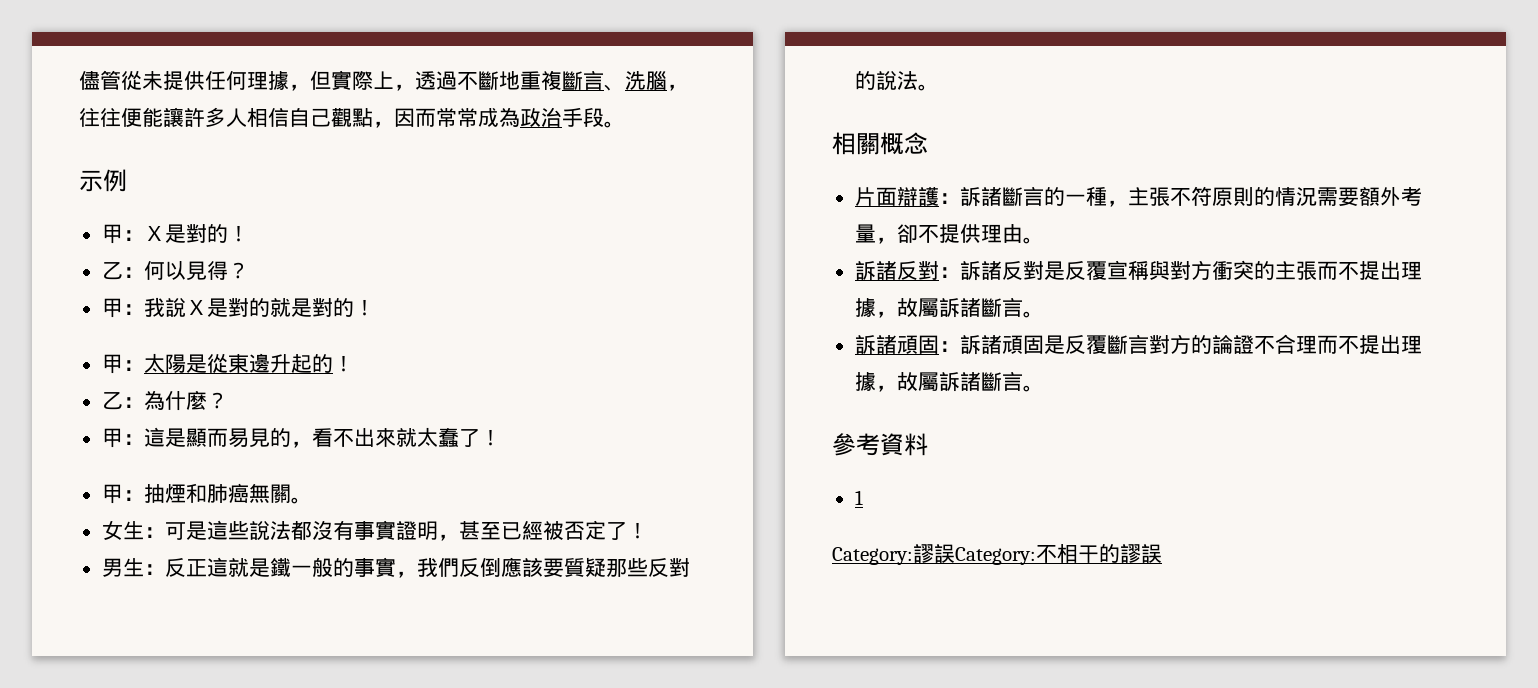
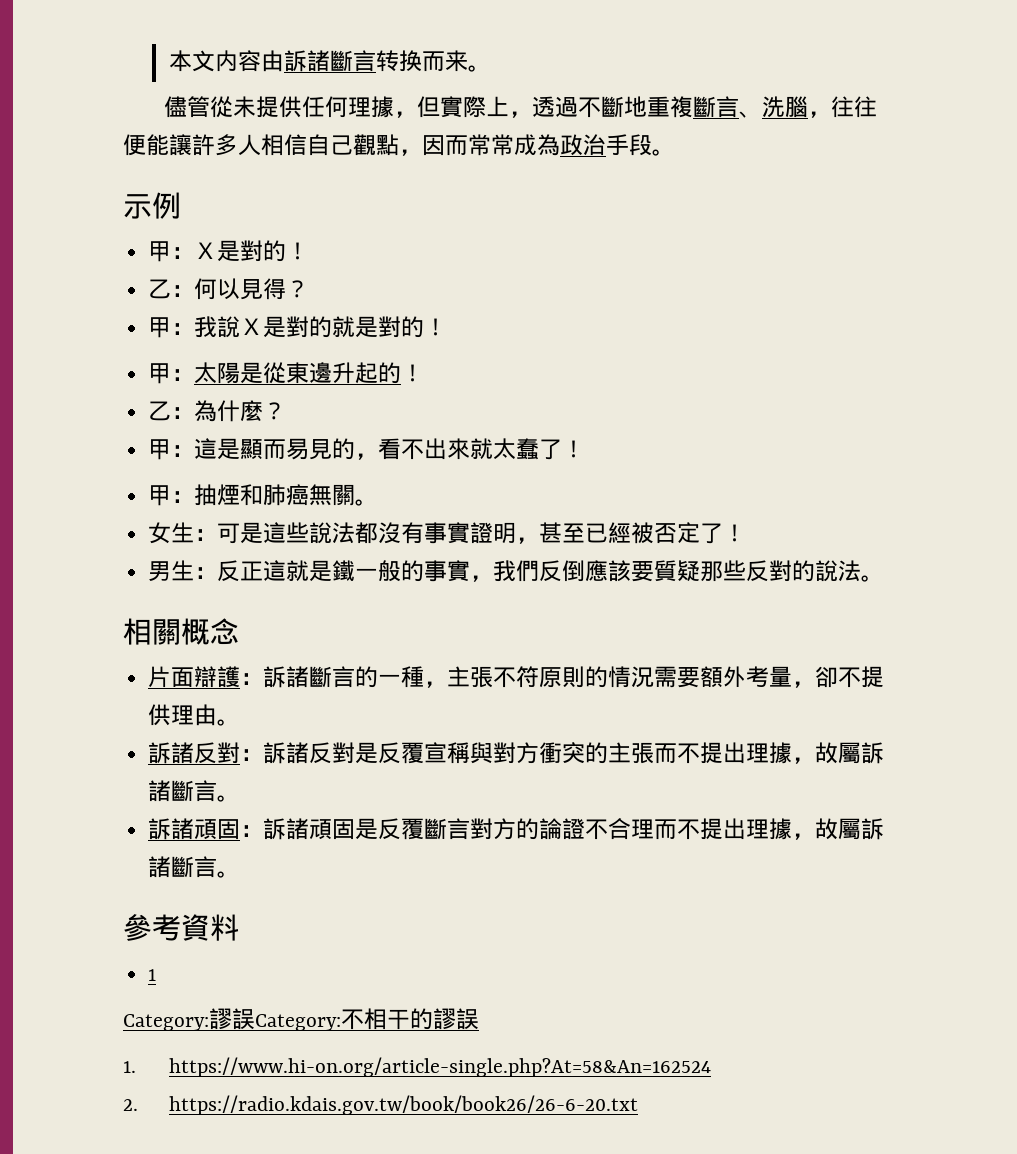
(79, 80) none -> [168,50,491,72] 本文内容由訴諸斷言转换而来。 //
(1162, 553) none -> [123,1057,711,1077] [123,1095,638,1115] // 1. https://www.hi-on.org/article-single.php?At=58&An=162524 // 2. https://radio.kdais.gov.tw/book/book26/26-6-20.txt

